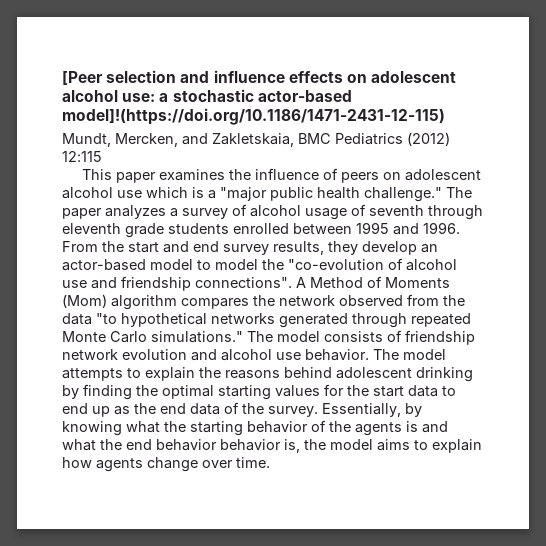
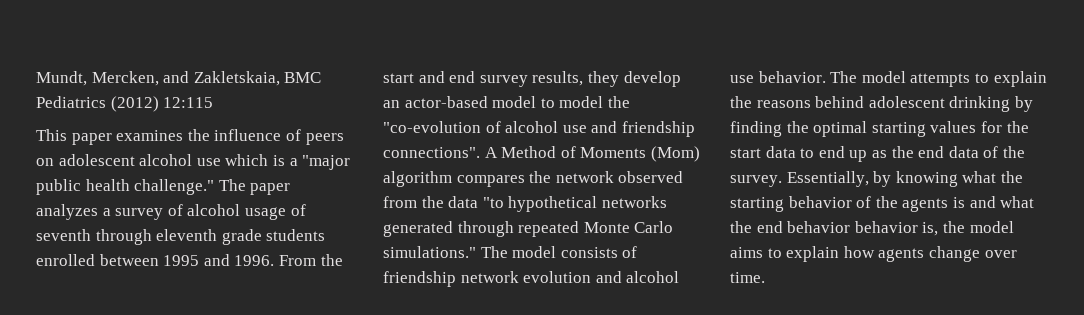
[62,70,457,85] [62,89,352,102] [62,108,445,125] [Peer selection and influence effects on adolescent alcohol use: a stochastic actor-based model]!(https://doi.org/10.1186/1471-2431-12-115) // -> (36, 78) none

